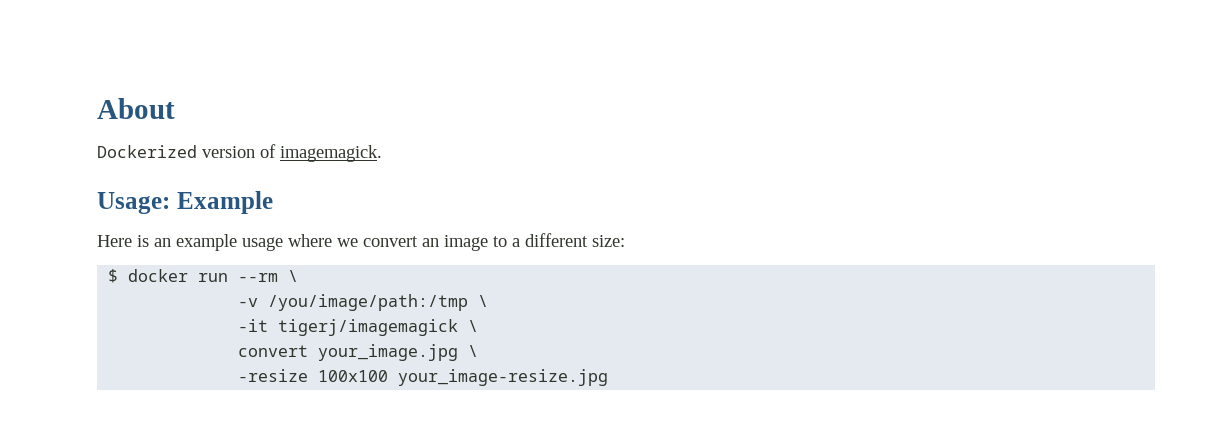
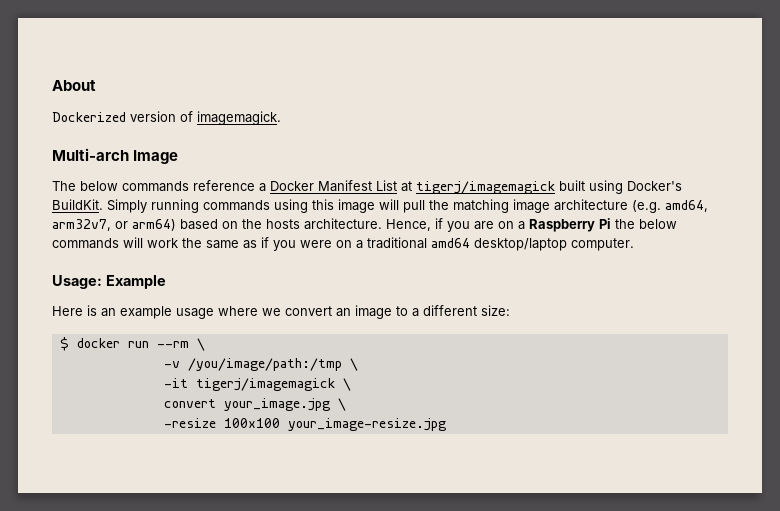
(382, 153) none -> [52,148,179,164] [52,180,682,194] [52,199,708,213] [52,218,677,232] [52,237,634,251] // Multi-arch Image // The below commands reference a Docker Manifest List at tigerj/imagemagick built using Docker's BuildKit. Simply running commands using this image will pull the matching image architecture (e.g. amd64, arm32v7, or arm64) based on the hosts architecture. Hence, if you are on a Raspberry Pi the below commands will work the same as if you were on a traditional amd64 desktop/laptop computer.

